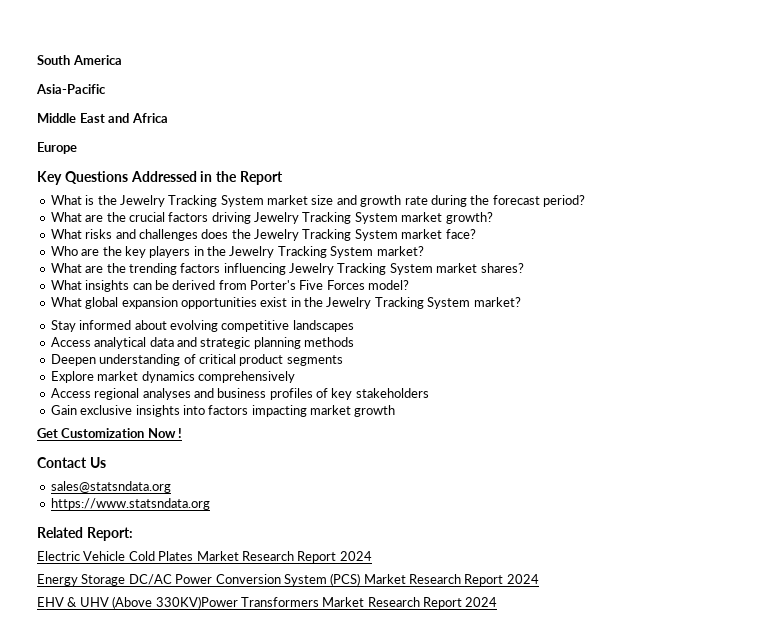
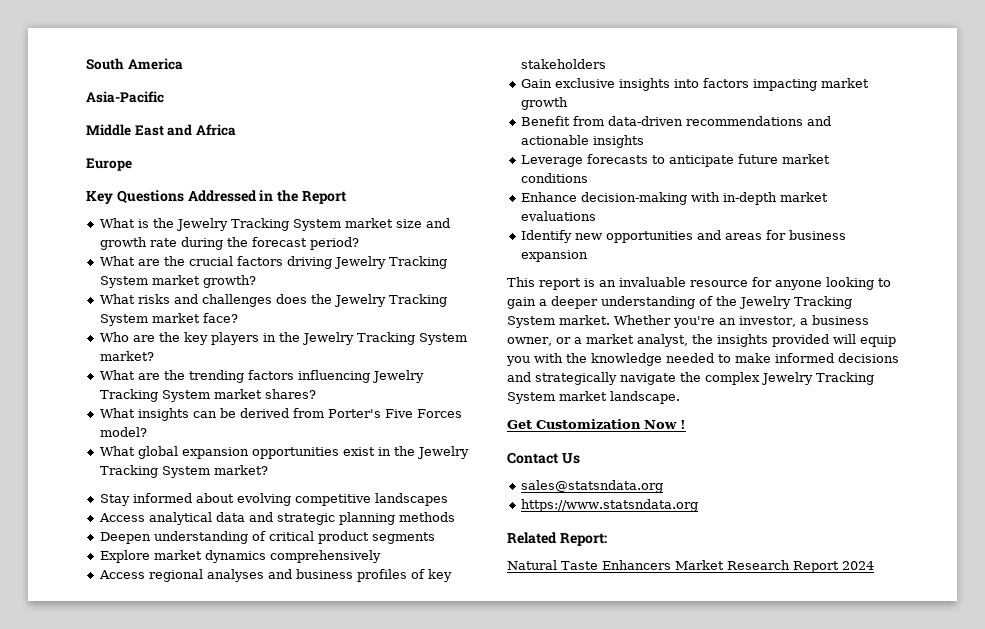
(396, 411) none -> [520,116,831,126] [520,135,644,148] [520,154,830,167] [520,173,588,183] [520,192,828,205] [520,211,596,221] [520,230,846,243] [520,250,588,262] [507,277,891,290] [507,296,852,309] [507,315,869,328] [507,334,896,347] [506,353,899,366] [507,372,874,385] [507,391,680,404] // Benefit from data-driven recommendations and actionable insights // Leverage forecasts to anticipate future market conditions // Enhance decision-making with in-depth market evaluations // Identify new opportunities and areas for business expansion // This report is an invaluable resource for anyone looking to gain a deeper understanding of the Jewelry Tracking System market. Whether you're an investor, a business owner, or a market analyst, the insights provided will equip you with the knowledge needed to make informed decisions and strategically navigate the complex Jewelry Tracking System market landscape.
[37,551,372,563] [37,573,539,586] [37,596,498,609] Electric Vehicle Cold Plates Market Research Report 2024 // Energy Storage DC/AC Power Conversion System (PCS) Market Research Report 2024 // EHV & UHV (Above 330KV)Power Transformers Market Research Report 2024 -> [507,560,874,573] Natural Taste Enhancers Market Research Report 2024

